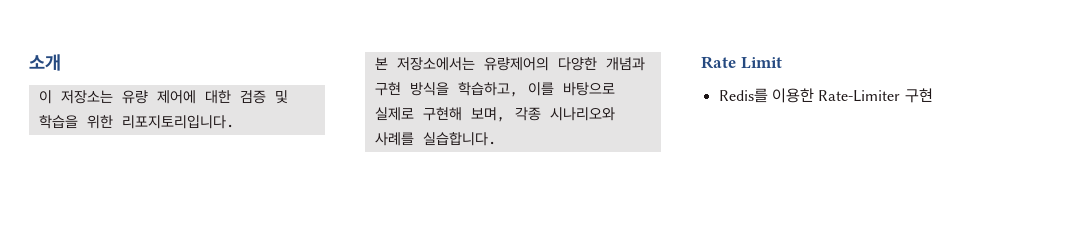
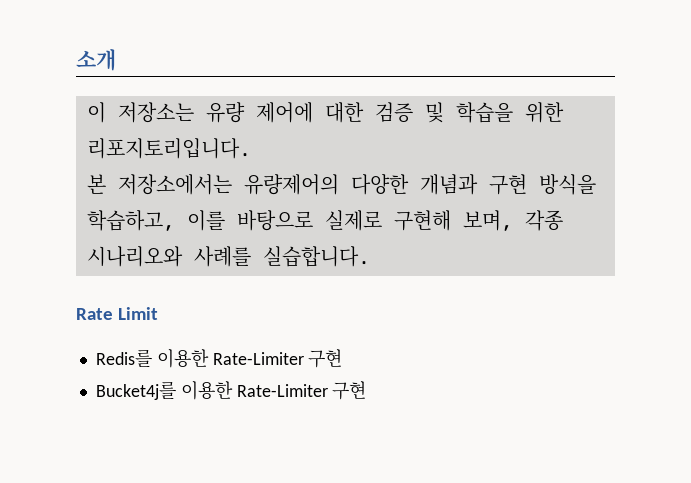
(933, 95) none -> [95,381,367,400] // Bucket4j를 이용한 Rate-Limiter 구현

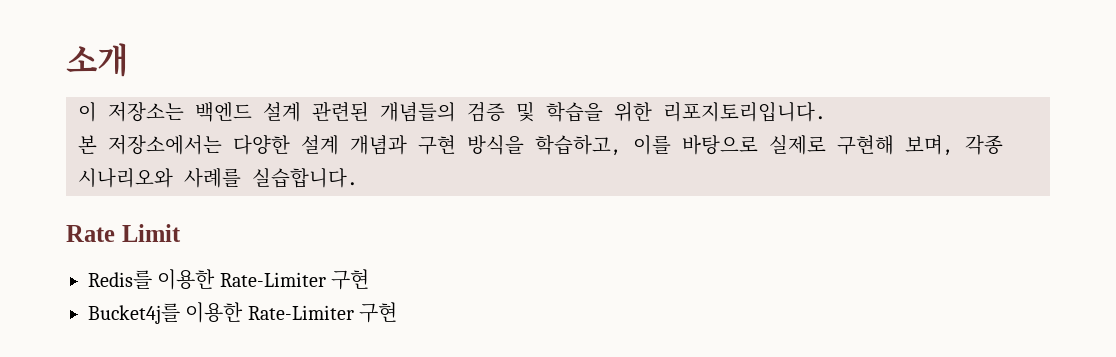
[205,102,364,123] 유량 제어에 대한 -> [195,101,456,122] 백엔드 설계 관련된 개념들의
[243,174,409,195] 유량제어의 다양한 -> [233,135,339,155] 다양한 설계

